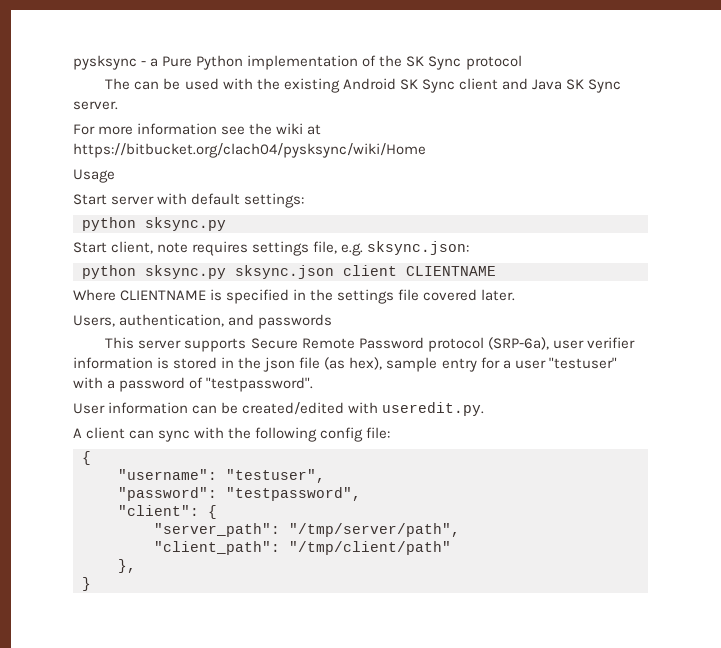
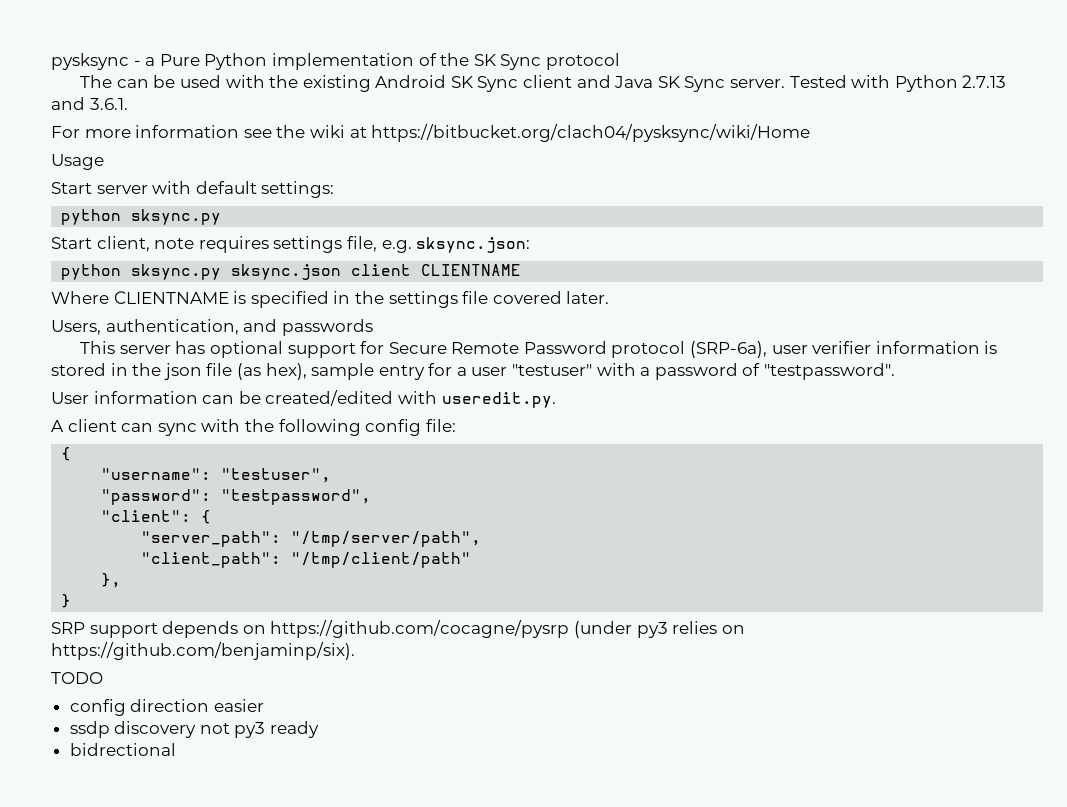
(118, 105) none -> [789,75,1007,92] [51,97,128,110] Tested with Python 2.7.13 and 3.6.1.
[184,338,247,352] supports -> [175,341,385,358] has optional support for
(91, 584) none -> [51,620,745,638] [51,642,355,660] [51,672,103,684] [69,699,264,716] [69,721,320,738] [69,743,176,756] // SRP support depends on https://github.com/cocagne/pysrp (under py3 relies on https://github.com/benjaminp/six). // TODO // config direction easier // ssdp discovery not py3 ready // bidrectional

